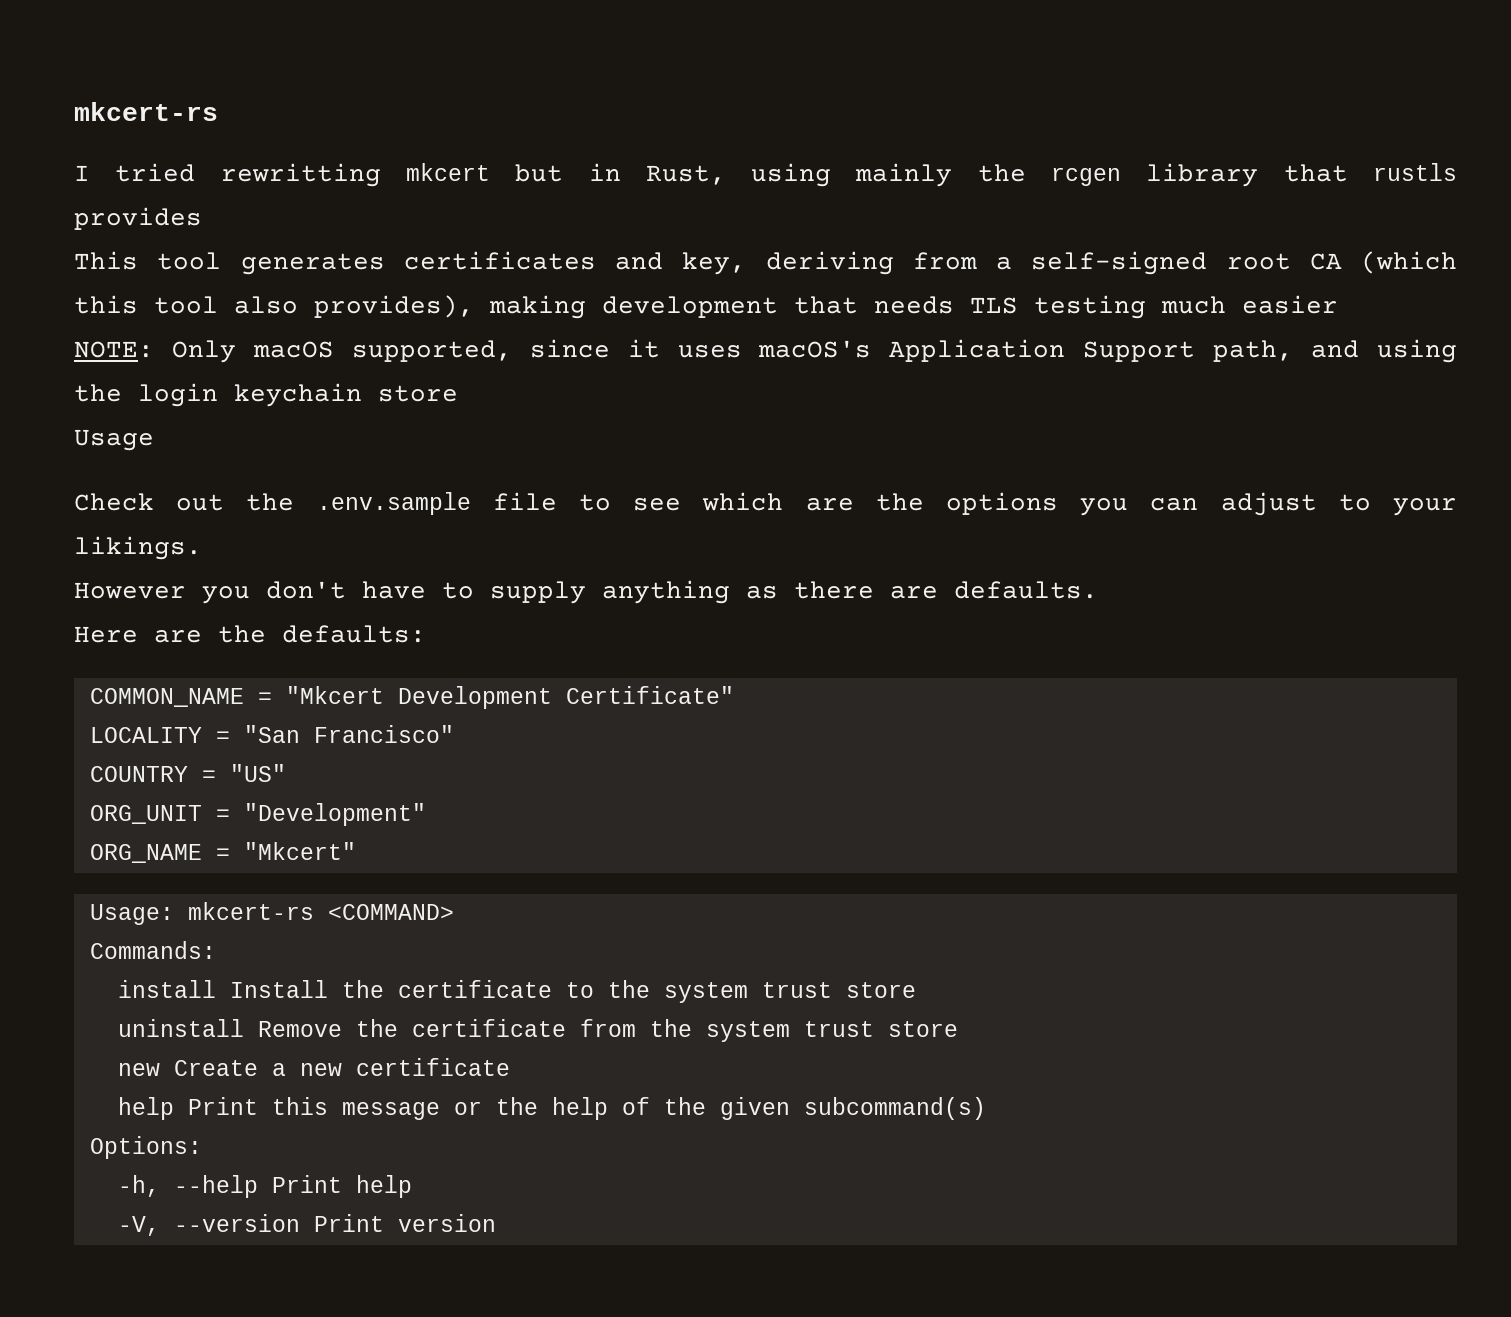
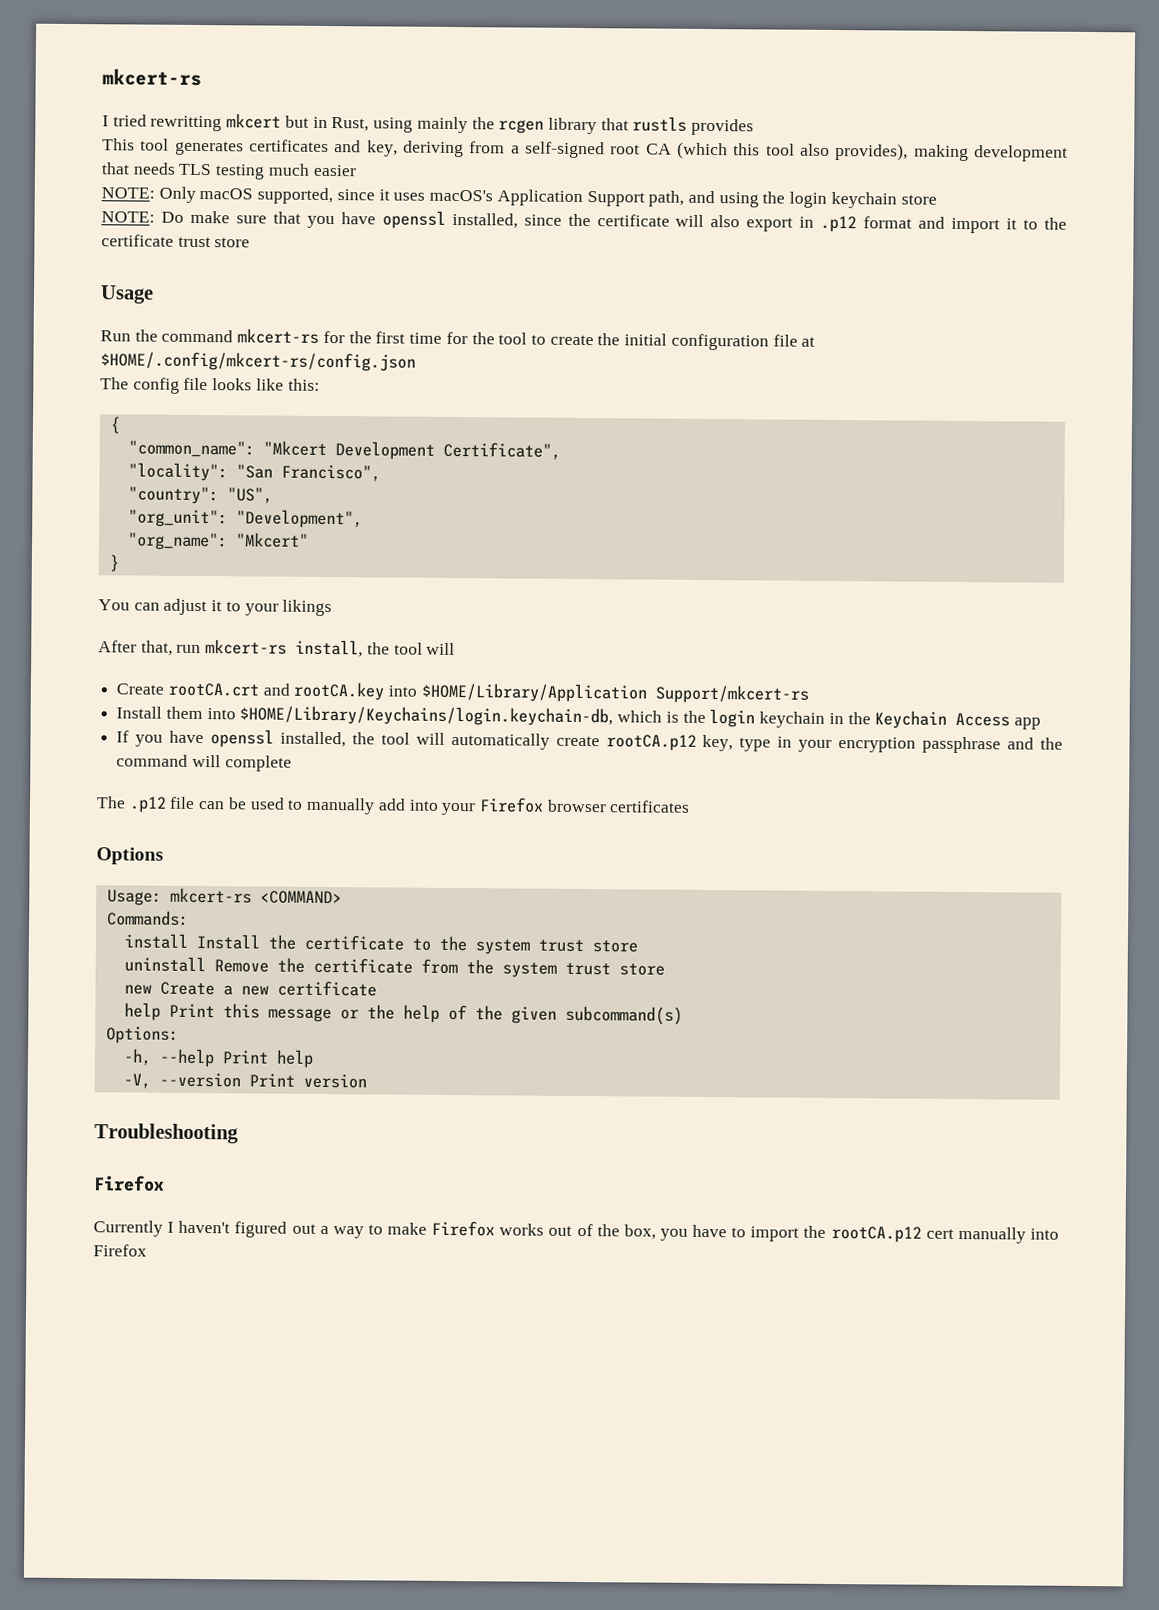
[74,429,154,451] [74,492,1129,516] Usage // Check out the .env.sample file to see which are the options you -> [101,210,1068,234] [101,234,251,248] [100,285,154,304] [100,328,816,351] [100,351,416,372] [100,377,320,394] [109,416,121,434] [127,440,561,460] [127,462,381,482] [127,486,273,505] [127,509,363,529] [126,532,309,551] [108,554,119,572] [98,599,130,611] NOTE: Do make sure that you have openssl installed, since the certificate will also export in .p12 format and import it to the certificate trust store // Usage // Run the command mkcert-rs for the first time for the tool to create the initial configuration file at $HOME/.config/mkcert-rs/config.json // The config file looks like this: // { // "common_name": "Mkcert Development Certificate", // "locality": "San Francisco", // "country": "US", // "org_unit": "Development", // "org_name": "Mkcert" // } // You
(1317, 504) none -> [211,600,223,612] it
[74,536,202,560] [74,580,1098,604] [74,625,426,643] [89,686,734,709] [89,725,454,743] [89,764,286,782] [89,803,426,826] [89,842,356,863] likings. // However you don't have to supply anything as there are defaults. // Here are the defaults: // COMMON_NAME = "Mkcert Development Certificate" // LOCALITY = "San Francisco" // COUNTRY = "US" // ORG_UNIT = "Development" // ORG_NAME = "Mkcert" -> [282,599,333,617] [98,639,456,658] [116,681,809,704] [116,705,1041,730] [116,729,1063,754] [116,754,292,772] [96,796,691,816] [96,847,164,865] likings // After that, run mkcert-rs install, the tool will // Create rootCA.crt and rootCA.key into $HOME/Library/Application Support/mkcert-rs // Install them into $HOME/Library/Keychains/login.keychain-db, which is the login keychain in the Keychain Access app // If you have openssl installed, the tool will automatically create rootCA.p12 key, type in your encryption passphrase and the command will complete // The .p12 file can be used to manually add into your Firefox browser certificates // Options
(496, 1223) none -> [94,1123,239,1144] [93,1175,165,1192] [93,1220,1060,1244] [93,1244,147,1257] // Troubleshooting // Firefox // Currently I haven't figured out a way to make Firefox works out of the box, you have to import the rootCA.p12 cert manually into Firefox

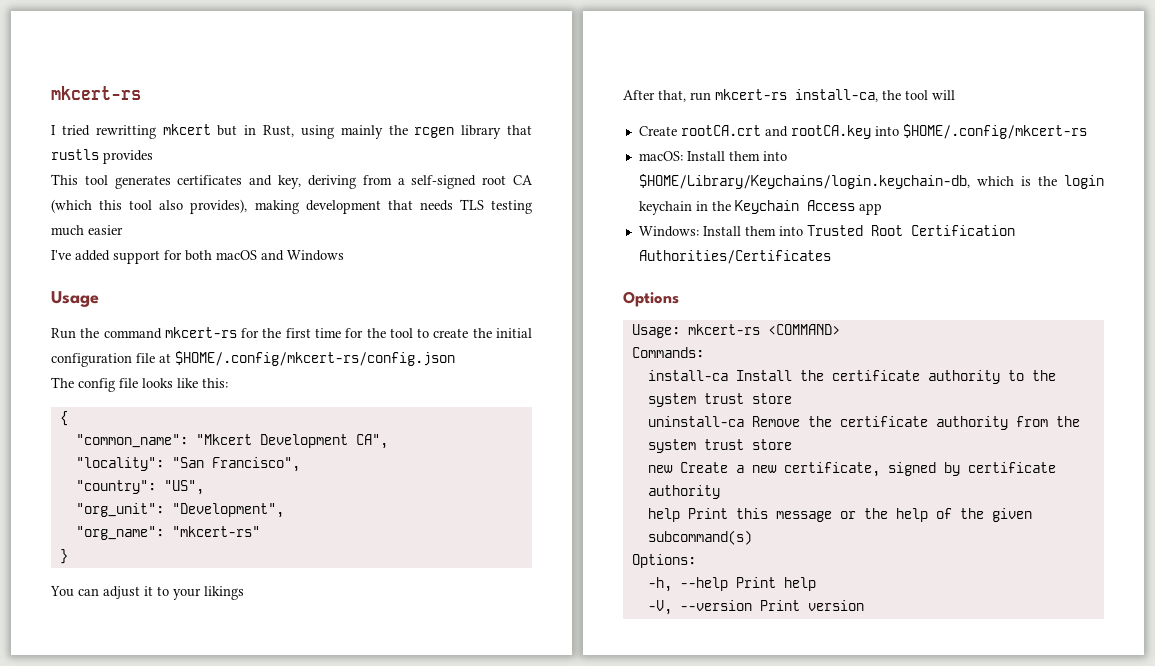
[101,186,937,209] [101,210,1068,234] [101,234,251,248] NOTE: Only macOS supported, since it uses macOS's Application Support path, and using the login keychain store // NOTE: Do make sure that you have openssl installed, since the certificate will also export in .p12 format and import it to the certificate trust store -> [51,250,344,264] I've added support for both macOS and Windows
[442,441,561,460] Certificate", -> [355,434,388,449] CA",
[235,532,309,548] "Mkcert" -> [171,526,260,537] "mkcert-rs"
[295,639,364,658] install, -> [795,89,878,102] install-ca,
[420,682,809,704] $HOME/Library/Application Support/mkcert-rs // -> [902,124,1087,139] [638,151,683,161] $HOME/.config/mkcert-rs // macOS:
[116,729,1063,754] [116,754,292,772] [96,796,691,816] If you have openssl installed, the tool will automatically create rootCA.p12 key, type in your encryption passphrase and the command will complete // The .p12 file can be used to manually add into your Firefox browser certificates -> [638,225,1015,237] [638,250,831,264] Windows: Install them into Trusted Root Certification Authorities/Certificates
[123,933,188,949] install -> [647,370,728,381] install-ca
(404, 942) none -> [927,370,1000,384] authority
[123,956,206,973] uninstall -> [647,416,744,427] uninstall-ca
(413, 965) none -> [935,416,1008,430] authority
[276,980,377,997] certificate -> [783,462,1056,477] [647,485,720,499] certificate, signed by certificate authority
[94,1123,239,1144] [93,1175,165,1192] [93,1220,1060,1244] [93,1244,147,1257] // Troubleshooting // Firefox // Currently I haven't figured out a way to make Firefox works out of the box, you have to import the rootCA.p12 cert manually into Firefox -> (864, 605) none

